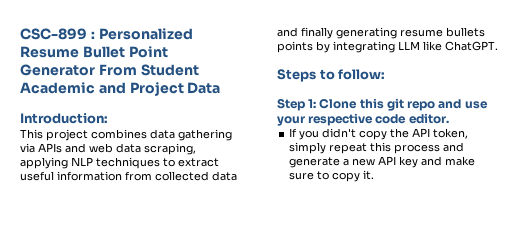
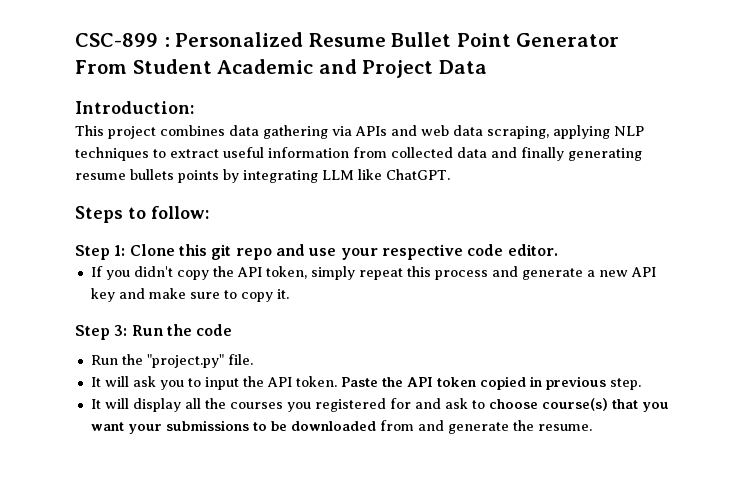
(375, 175) none -> [75,324,233,340] [90,354,253,368] [90,376,641,390] [90,398,669,412] [90,420,592,434] // Step 3: Run the code // Run the "project.py" file. // It will ask you to input the API token. Paste the API token copied in previous step. // It will display all the courses you registered for and ask to choose course(s) that you want your submissions to be downloaded from and generate the resume.

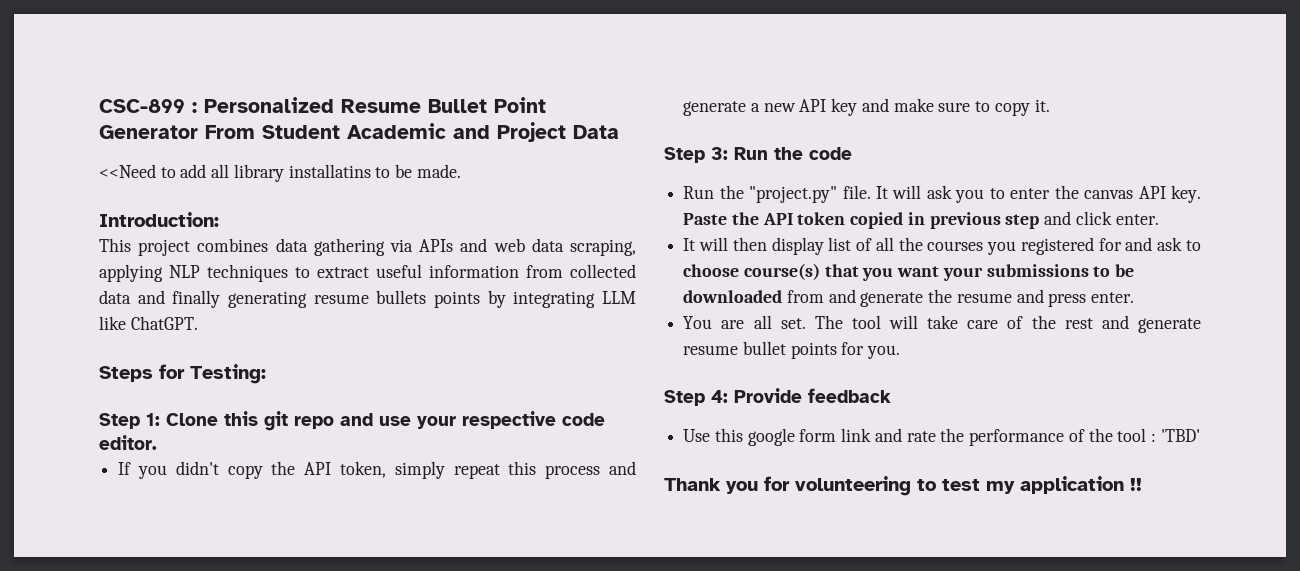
(487, 67) none -> [99,164,461,182] // <<Need to add all library installatins to be made.
[128,206,209,219] to follow: -> [159,364,266,384] for Testing:
(253, 359) // -> (871, 192) none
[204,376,337,390] input the API token. -> [1010,185,1201,203] enter the canvas API key.
[609,378,641,390] [90,398,181,412] step. // It will display -> [1005,211,1159,229] [683,237,873,255] step and click enter. // It will then display list of
[537,424,592,431] resume. -> [956,289,1135,307] [683,315,1201,333] [683,341,901,359] [664,388,891,406] [683,428,1200,446] [664,476,1142,496] resume and press enter. // You are all set. The tool will take care of the rest and generate resume bullet points for you. // Step 4: Provide feedback // Use this google form link and rate the performance of the tool : 'TBD' // Thank you for volunteering to test my application !!

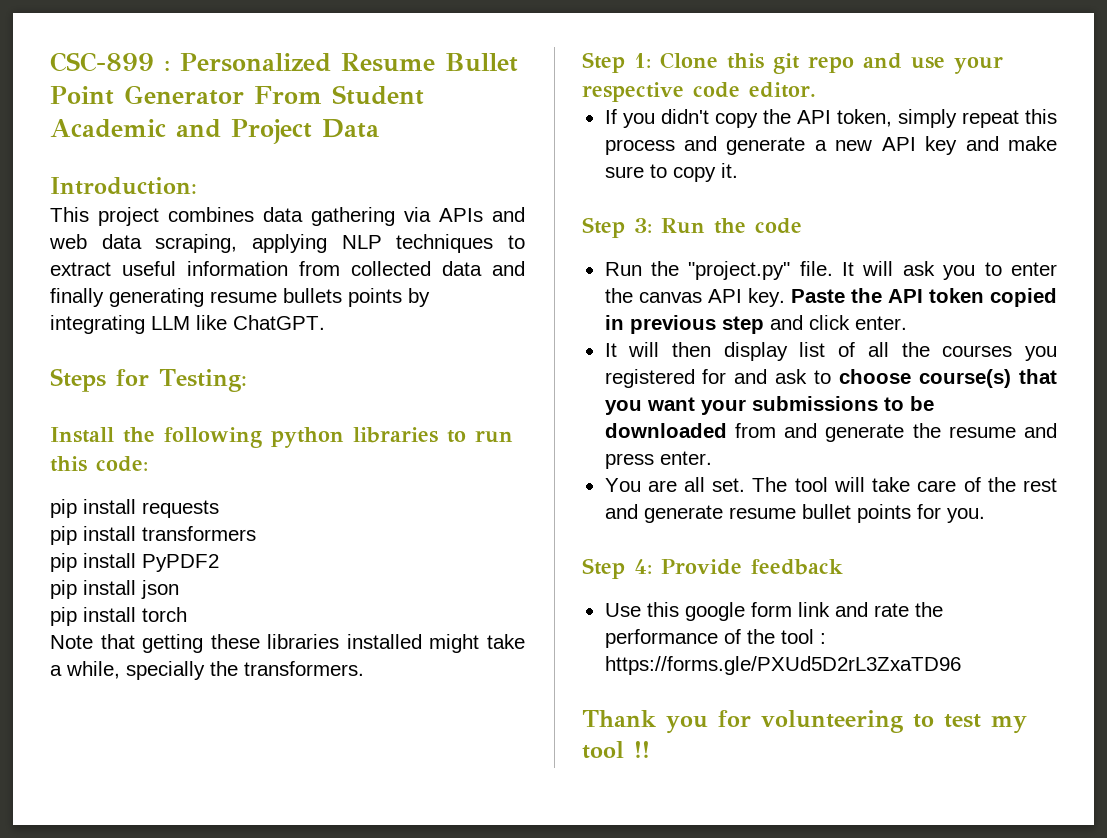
[99,164,461,182] // <<Need to add all library installatins to be made. -> (379, 128) none
(266, 374) none -> [50,427,513,448] [50,456,148,472] [50,499,219,518] [50,526,256,545] [50,553,219,572] [50,580,179,599] [50,607,187,626] [50,634,525,653] [50,661,364,680] // Install the following python libraries to run this code: // pip install requests // pip install transformers // pip install PyPDF2 // pip install json // pip install torch // Note that getting these libraries installed might take a while, specially the transformers.
[1160,429,1200,442] 'TBD' -> [604,656,961,675] https://forms.gle/PXUd5D2rL3ZxaTD96
[1020,476,1124,494] application -> [582,741,624,759] tool

